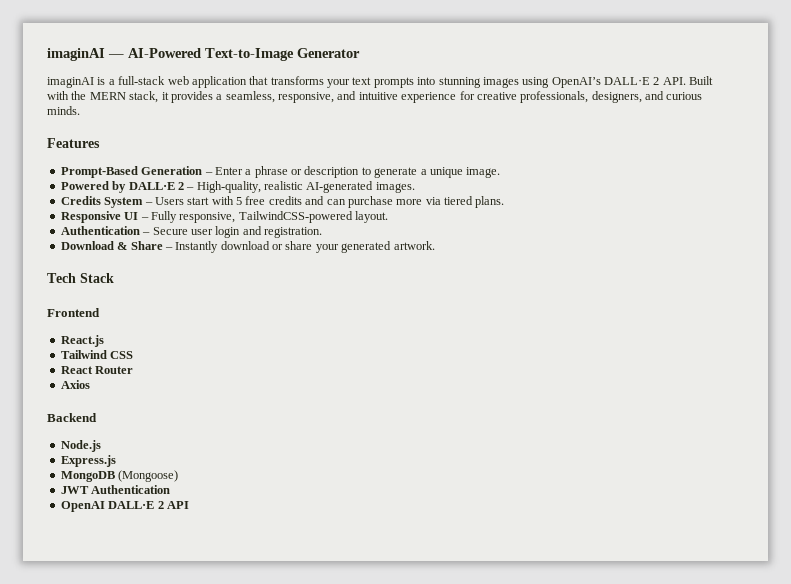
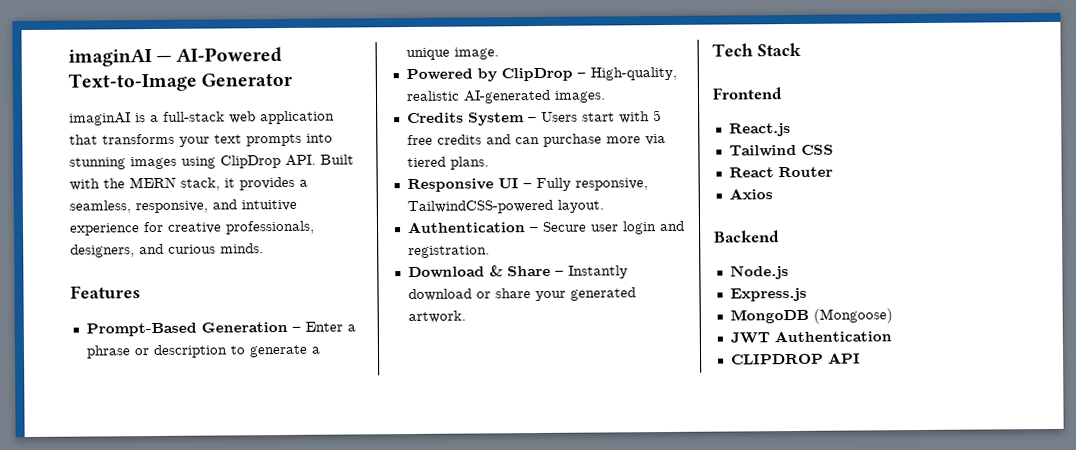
[551,77,660,88] OpenAI’s DALL·E 2 -> [220,155,281,169] ClipDrop
[128,182,184,190] DALL·E 2 -> [500,67,573,82] ClipDrop
[60,501,164,512] OpenAI DALL·E 2 -> [730,353,824,365] CLIPDROP

